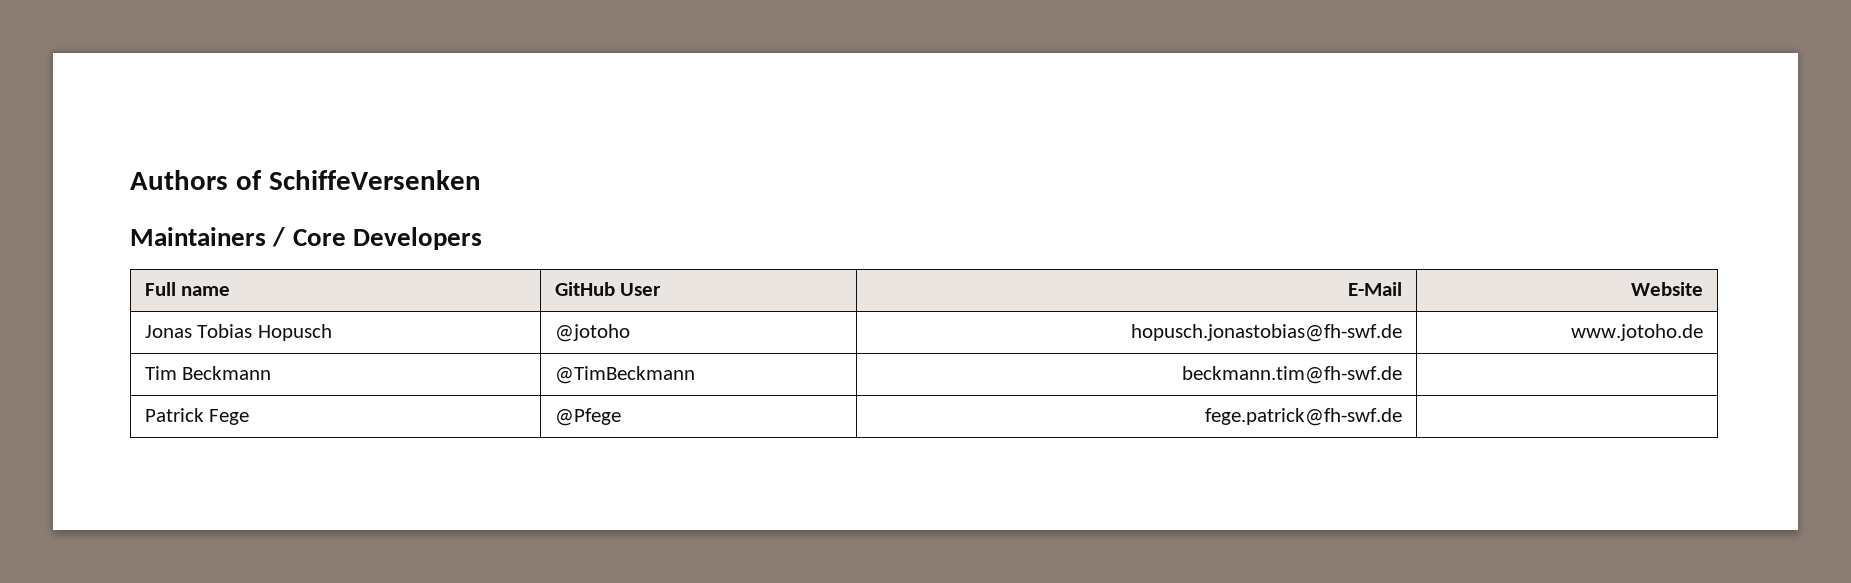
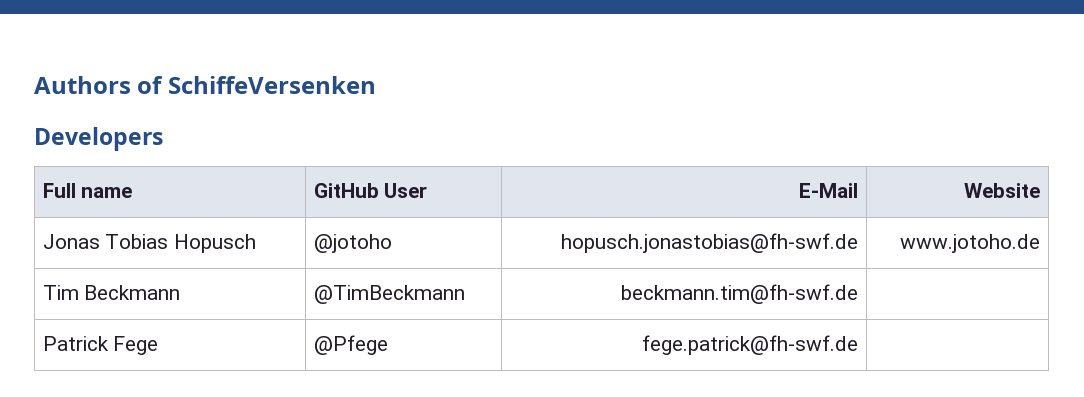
[130,227,346,247] Maintainers / Core -> (376, 85) none

